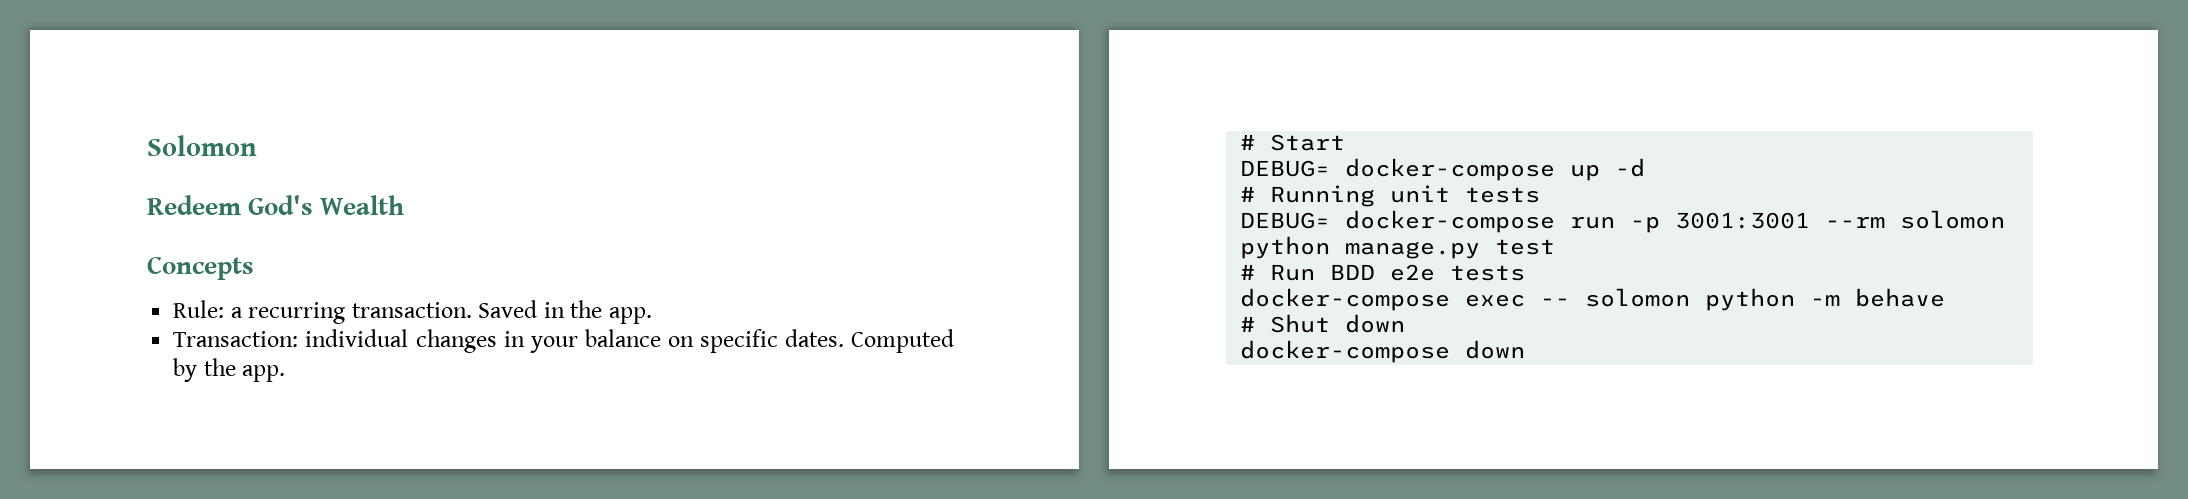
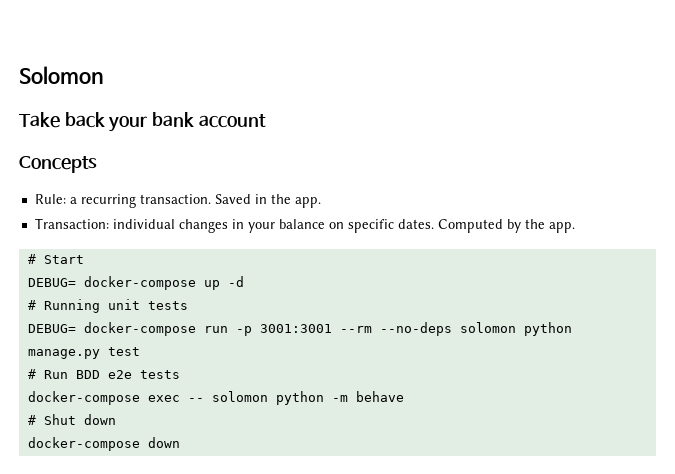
[147,195,405,215] Redeem God's Wealth -> [19,112,266,132] Take back your bank account
(1886, 222) none -> [379,322,452,336] --no-deps

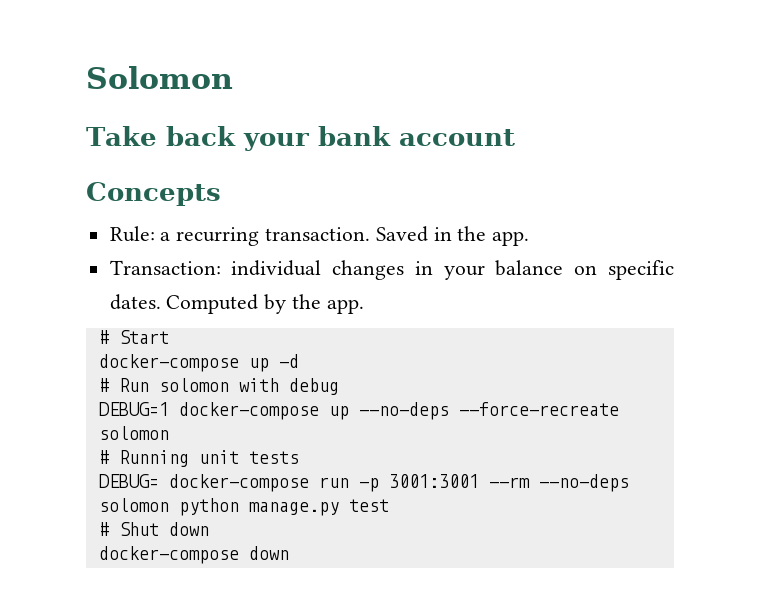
[27,278,76,287] DEBUG= -> (169, 337) none
(244, 281) none -> [98,378,339,395] [98,402,619,420] [98,426,169,440] // # Run solomon with debug // DEBUG=1 docker-compose up --no-deps --force-recreate solomon
[27,369,180,379] [27,391,404,405] // # Run BDD e2e tests // docker-compose exec -- solomon python -m behave -> (389, 505) none

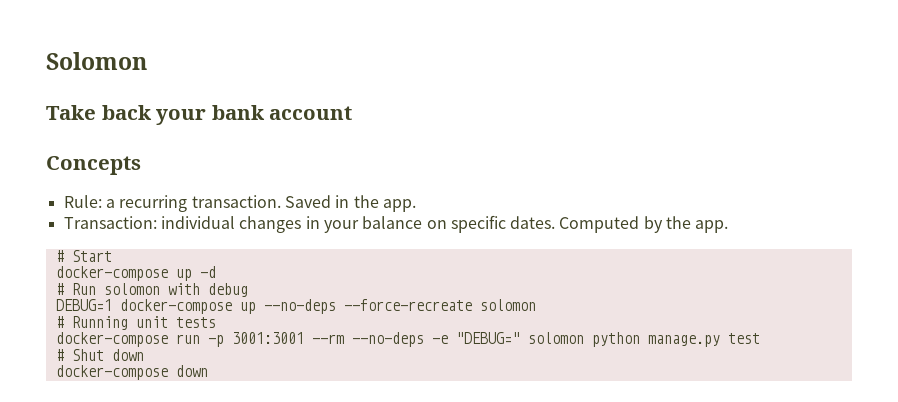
[98,474,159,488] DEBUG= -> (216, 322) none
(629, 483) none -> [431,332,520,344] -e "DEBUG="

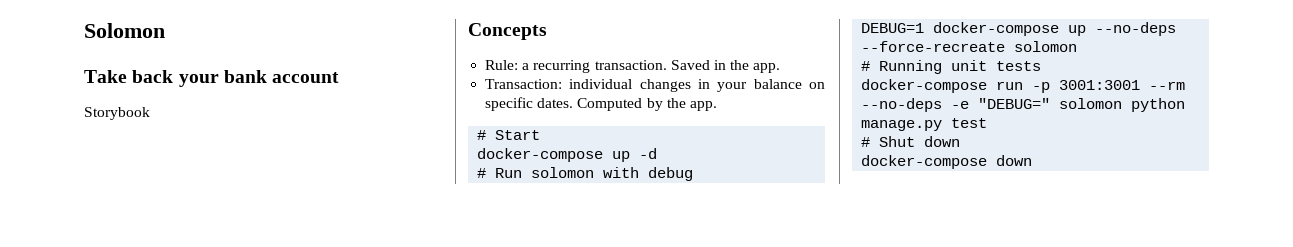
(353, 113) none -> [84,107,150,120] // Storybook

